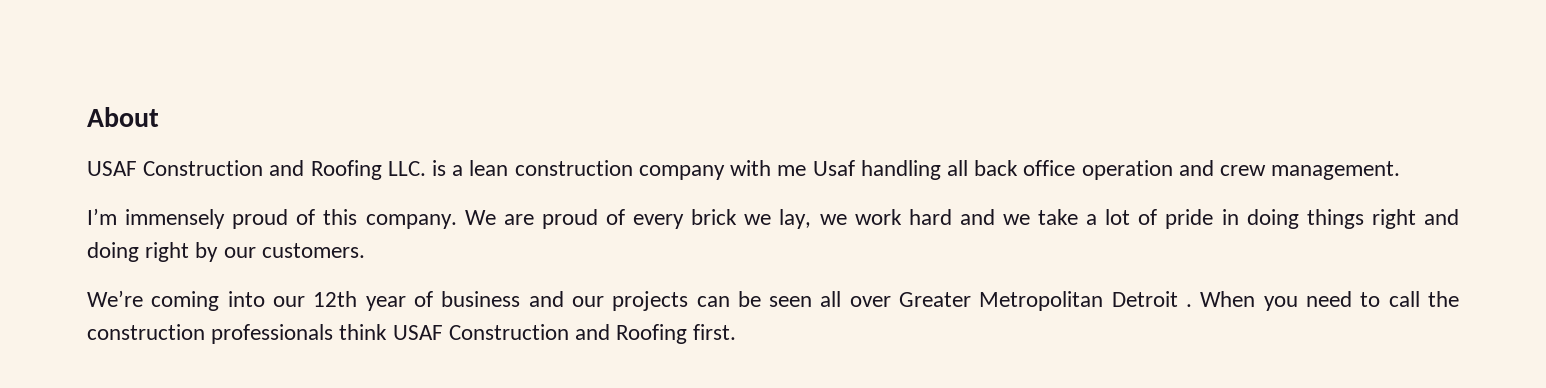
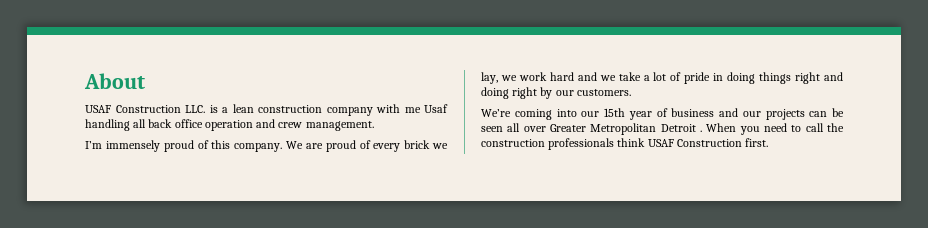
[269,160,382,180] and Roofing -> (181, 109) none
[313,291,358,307] 12th -> [604,108,625,117] 15th
[575,324,688,344] and Roofing -> (742, 143) none

